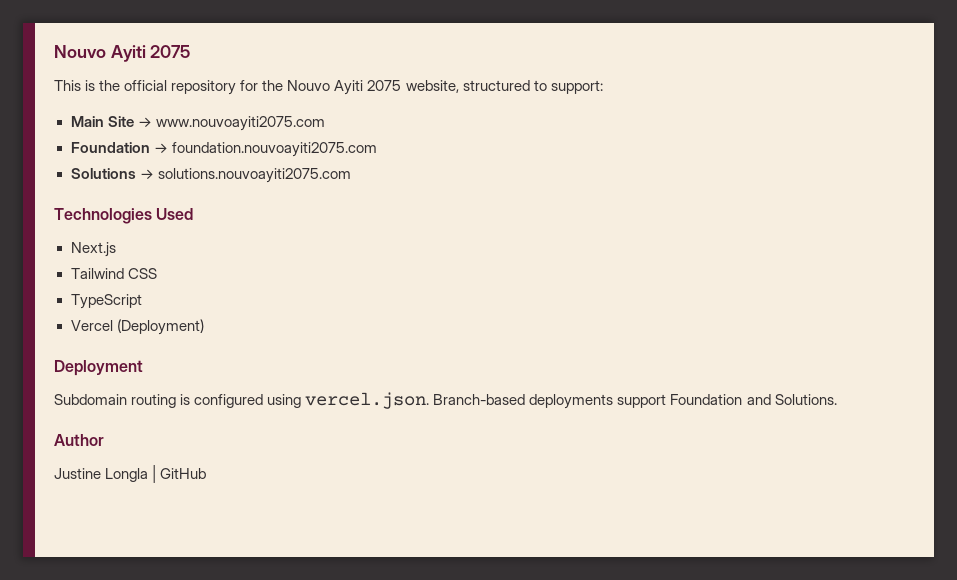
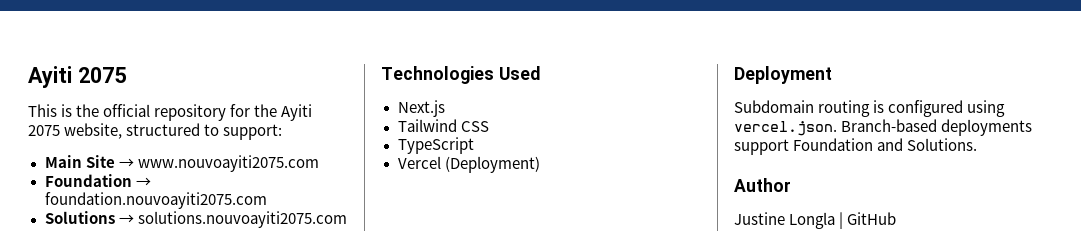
[54,45,106,58] Nouvo -> (28, 77) none
[287,80,331,91] Nouvo -> (278, 110) none

